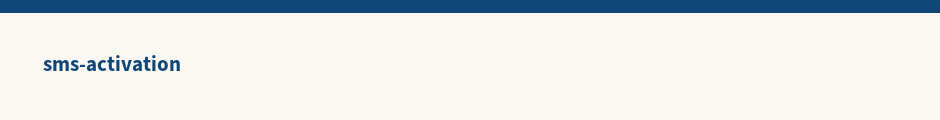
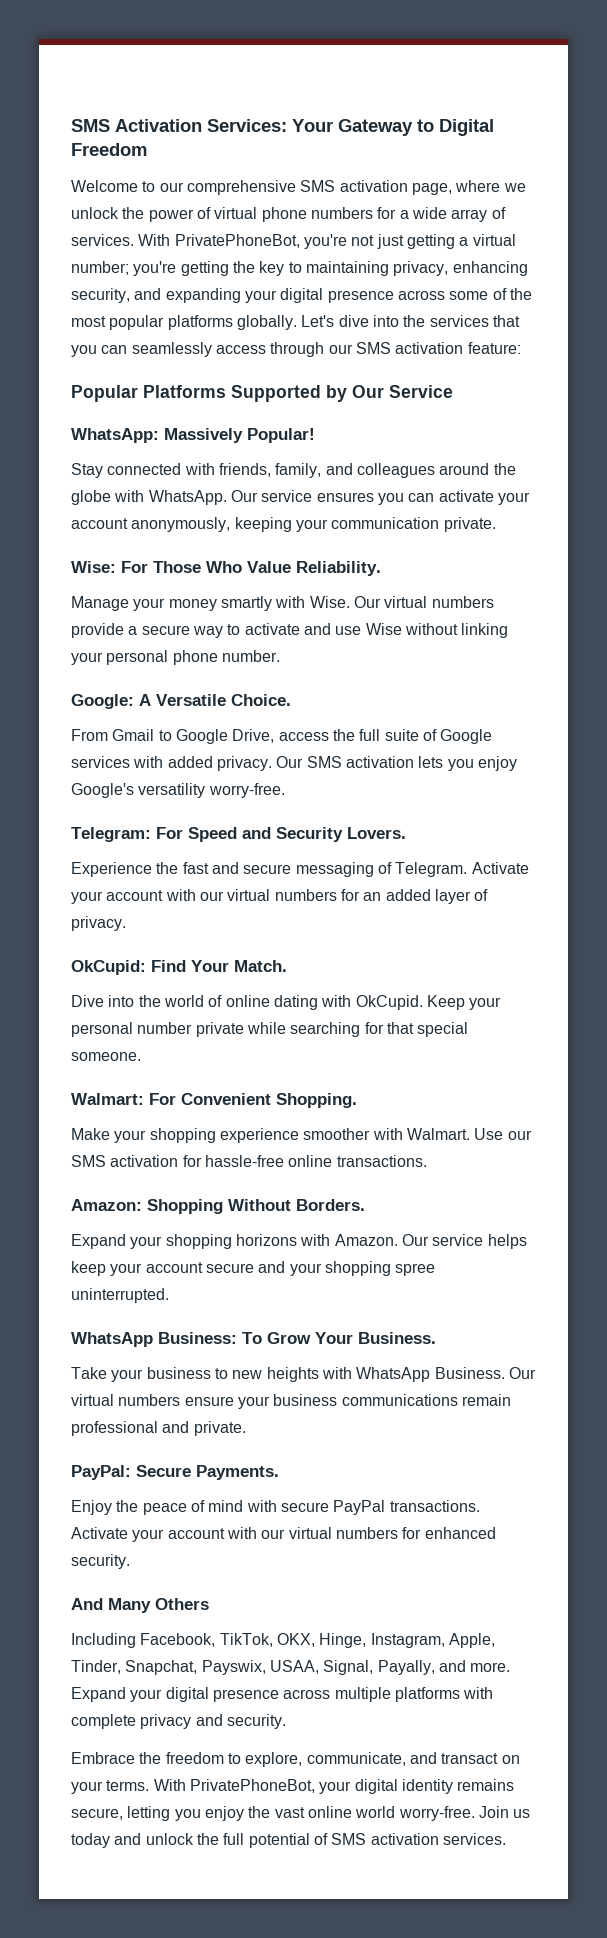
[43,55,181,72] sms-activation -> [71,119,494,136] [71,143,147,156] [71,180,526,195] [71,207,506,222] [71,234,516,249] [71,261,528,276] [71,288,532,303] [71,315,520,330] [71,342,521,357] [71,385,453,402] [71,428,315,443] [71,463,516,478] [71,490,530,505] [71,517,496,532] [71,561,381,576] [71,596,494,611] [71,623,509,638] [71,650,280,665] [71,694,291,709] [71,729,493,744] [71,756,517,771] [71,783,285,798] [71,827,406,842] [71,862,529,877] [71,889,489,904] [71,916,126,931] [71,960,287,975] [71,995,502,1010] [71,1022,469,1037] [71,1052,141,1061] [71,1093,357,1108] [71,1128,532,1143] [71,1155,427,1167] [71,1199,365,1214] [71,1234,527,1249] [71,1261,436,1276] [71,1288,169,1303] [71,1332,436,1347] [71,1367,536,1382] [71,1394,511,1409] [71,1421,246,1436] [71,1465,279,1480] [71,1500,480,1515] [71,1527,496,1542] [71,1554,130,1569] [71,1598,209,1613] [71,1633,495,1648] [71,1660,511,1675] [71,1687,494,1702] [71,1714,286,1729] [71,1752,520,1767] [71,1779,515,1794] [71,1806,531,1821] [71,1833,506,1848] SMS Activation Services: Your Gateway to Digital Freedom // Welcome to our comprehensive SMS activation page, where we unlock the power of virtual phone numbers for a wide array of services. With PrivatePhoneBot, you're not just getting a virtual number; you're getting the key to maintaining privacy, enhancing security, and expanding your digital presence across some of the most popular platforms globally. Let's dive into the services that you can seamlessly access through our SMS activation feature: // Popular Platforms Supported by Our Service // WhatsApp: Massively Popular! // Stay connected with friends, family, and colleagues around the globe with WhatsApp. Our service ensures you can activate your account anonymously, keeping your communication private. // Wise: For Those Who Value Reliability. // Manage your money smartly with Wise. Our virtual numbers provide a secure way to activate and use Wise without linking your personal phone number. // Google: A Versatile Choice. // From Gmail to Google Drive, access the full suite of Google services with added privacy. Our SMS activation lets you enjoy Google's versatility worry-free. // Telegram: For Speed and Security Lovers. // Experience the fast and secure messaging of Telegram. Activate your account with our virtual numbers for an added layer of privacy. // OkCupid: Find Your Match. // Dive into the world of online dating with OkCupid. Keep your personal number private while searching for that special someone. // Walmart: For Convenient Shopping. // Make your shopping experience smoother with Walmart. Use our SMS activation for hassle-free online transactions. // Amazon: Shopping Without Borders. // Expand your shopping horizons with Amazon. Our service helps keep your account secure and your shopping spree uninterrupted. // WhatsApp Business: To Grow Your Business. // Take your business to new heights with WhatsApp Business. Our virtual numbers ensure your business communications remain professional and private. // PayPal: Secure Payments. // Enjoy the peace of mind with secure PayPal transactions. Activate your account with our virtual numbers for enhanced security. // And Many Others // Including Facebook, TikTok, OKX, Hinge, Instagram, Apple, Tinder, Snapchat, Payswix, USAA, Signal, Payally, and more. Expand your digital presence across multiple platforms with complete privacy and security. // Embrace the freedom to explore, communicate, and transact on your terms. With PrivatePhoneBot, your digital identity remains secure, letting you enjoy the vast online world worry-free. Join us today and unlock the full potential of SMS activation services.

